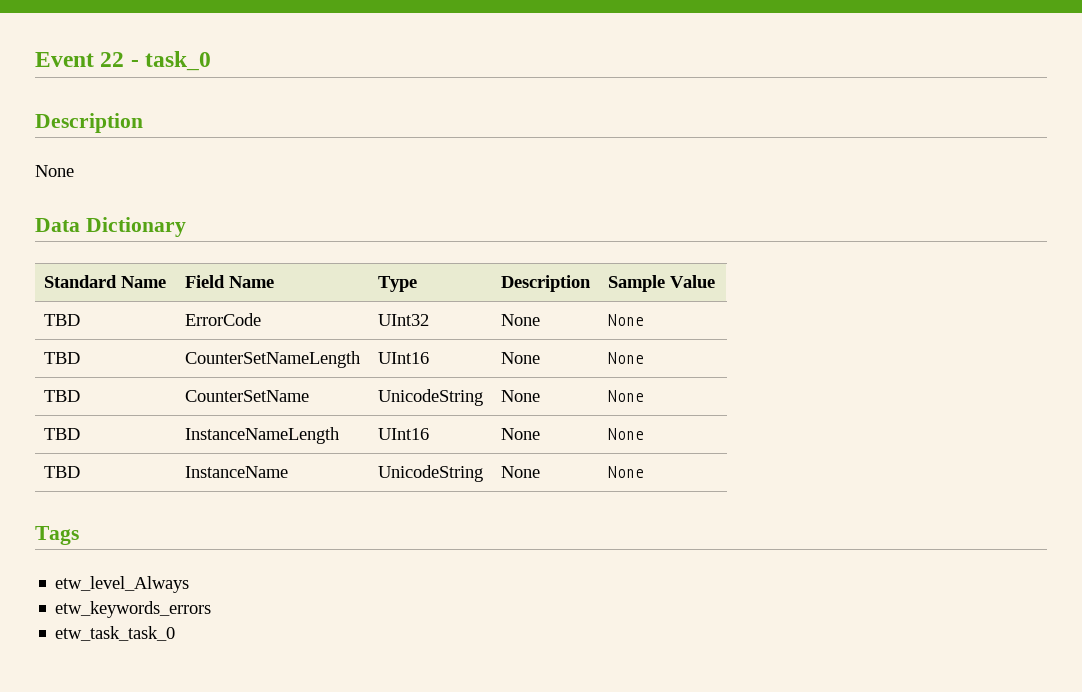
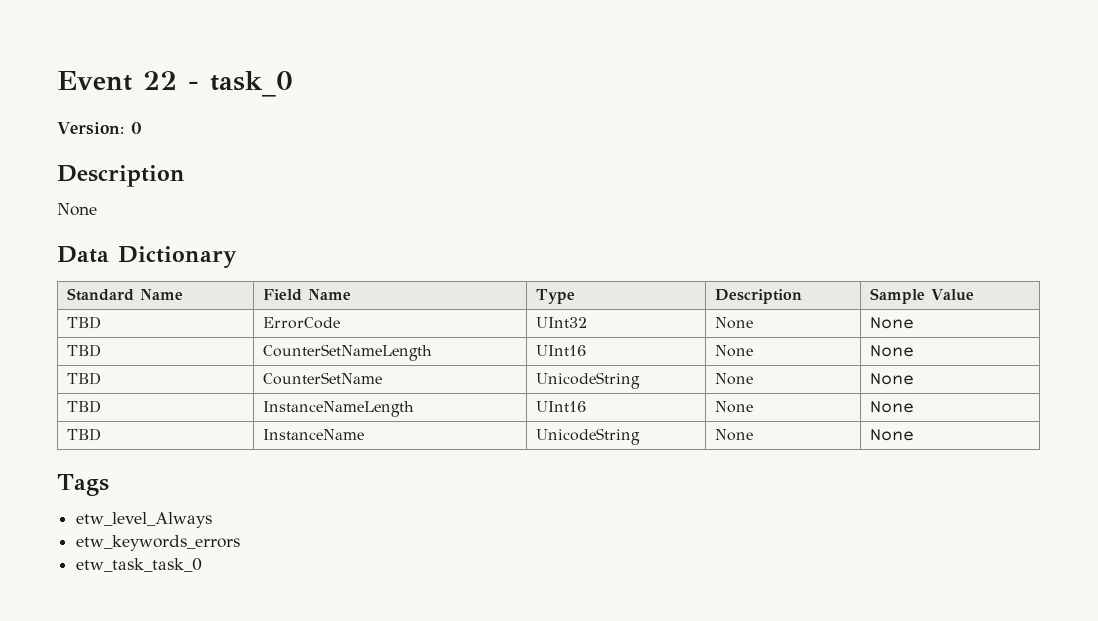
(212, 61) none -> [57,122,142,135] // Version: 0

